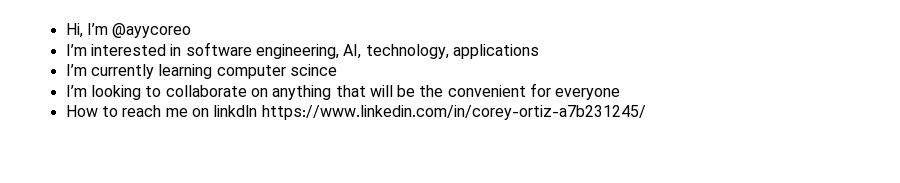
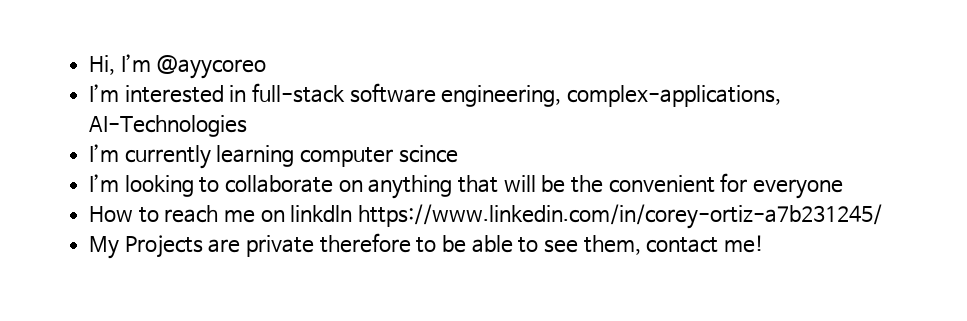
(182, 50) none -> [252,83,346,103] full-stack
[343,44,539,59] AI, technology, applications -> [567,85,782,107] [89,115,248,137] complex-applications, AI-Technologies
(646, 112) none -> [89,233,765,259] // My Projects are private therefore to be able to see them, contact me!

